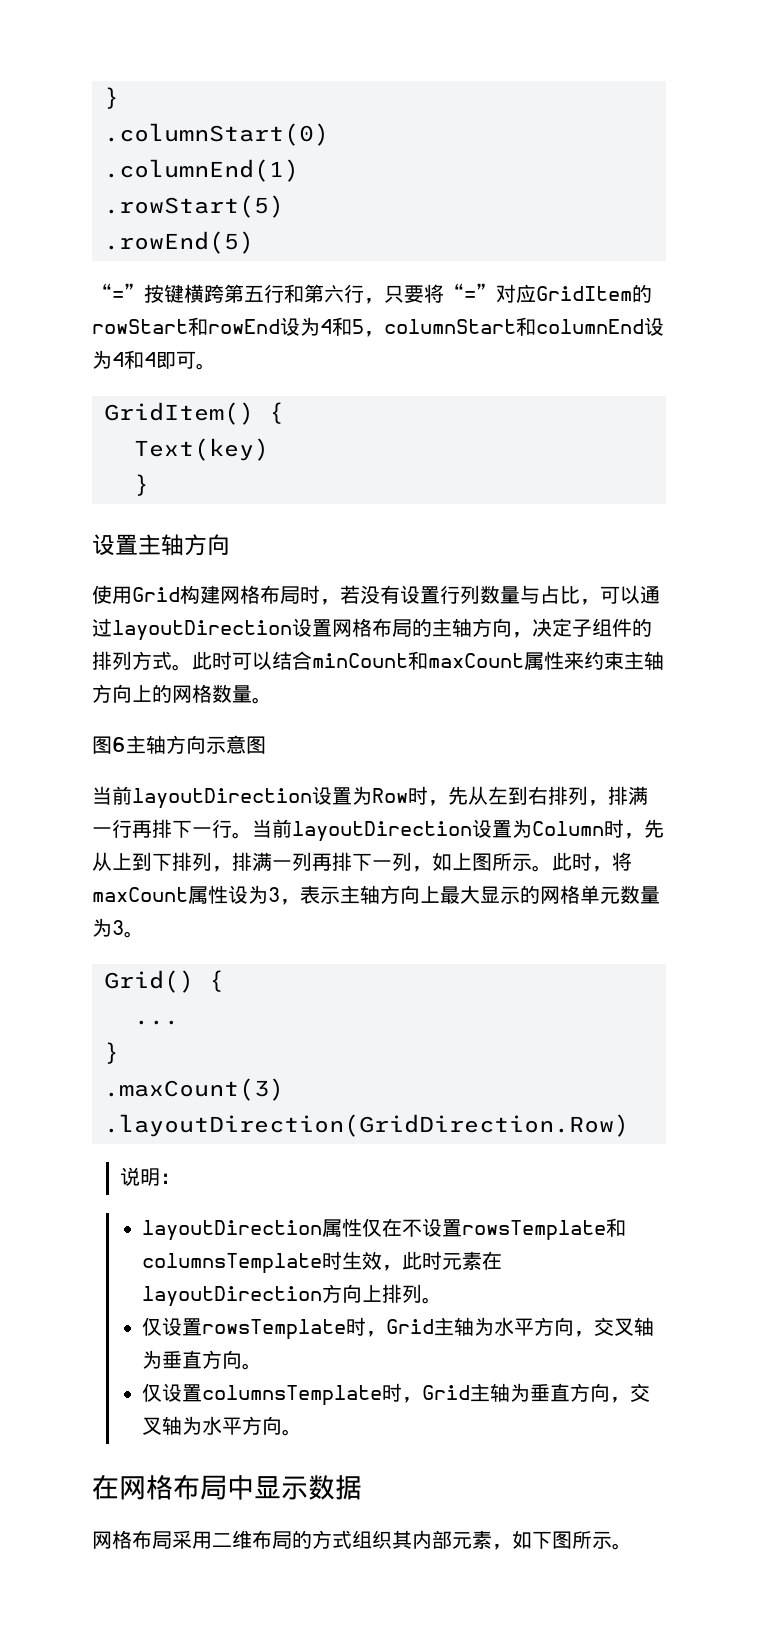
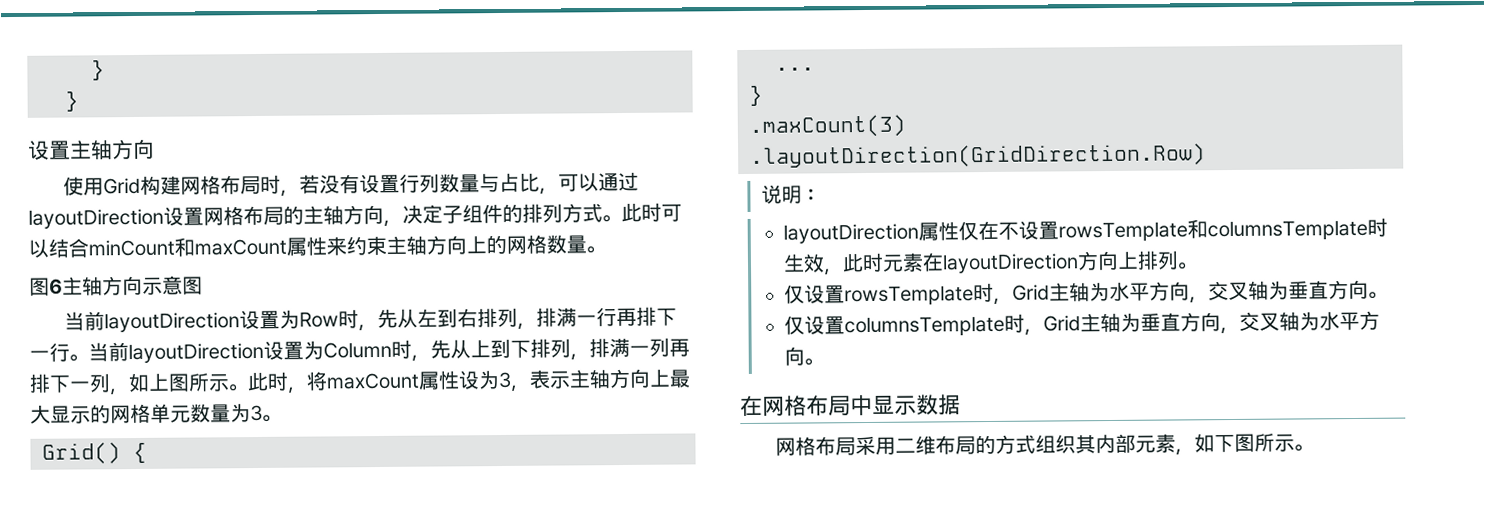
[104,87,119,109] [104,123,329,146] [104,159,299,182] [104,195,284,218] [104,231,254,254] [92,283,652,304] [92,317,664,337] [92,350,216,370] [104,402,284,425] [134,438,269,461] } // .columnStart(0) // .columnEnd(1) // .rowStart(5) // .rowEnd(5) // “=”按键横跨第五行和第六行，只要将“=”对应GridItem的rowStart和rowEnd设为4和5，columnStart和columnEnd设为4和4即可。 // GridItem() { // Text(key) -> [91,60,105,81] }

